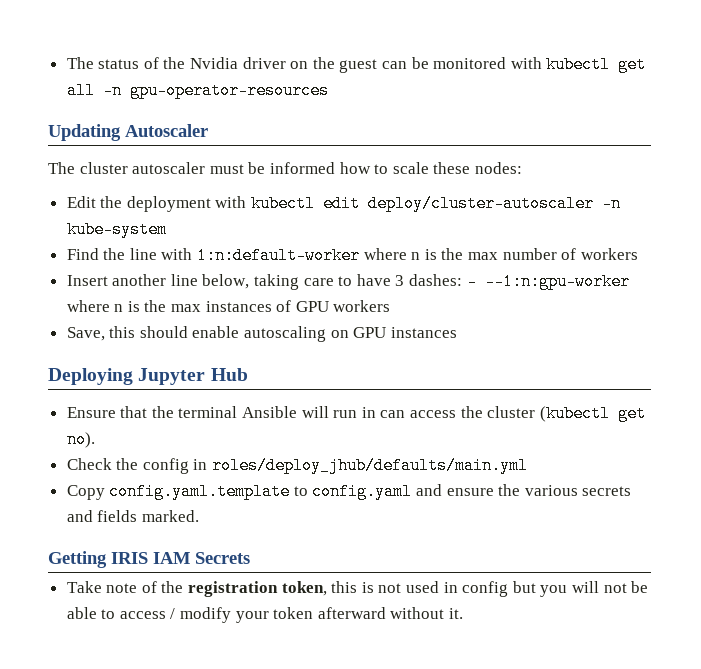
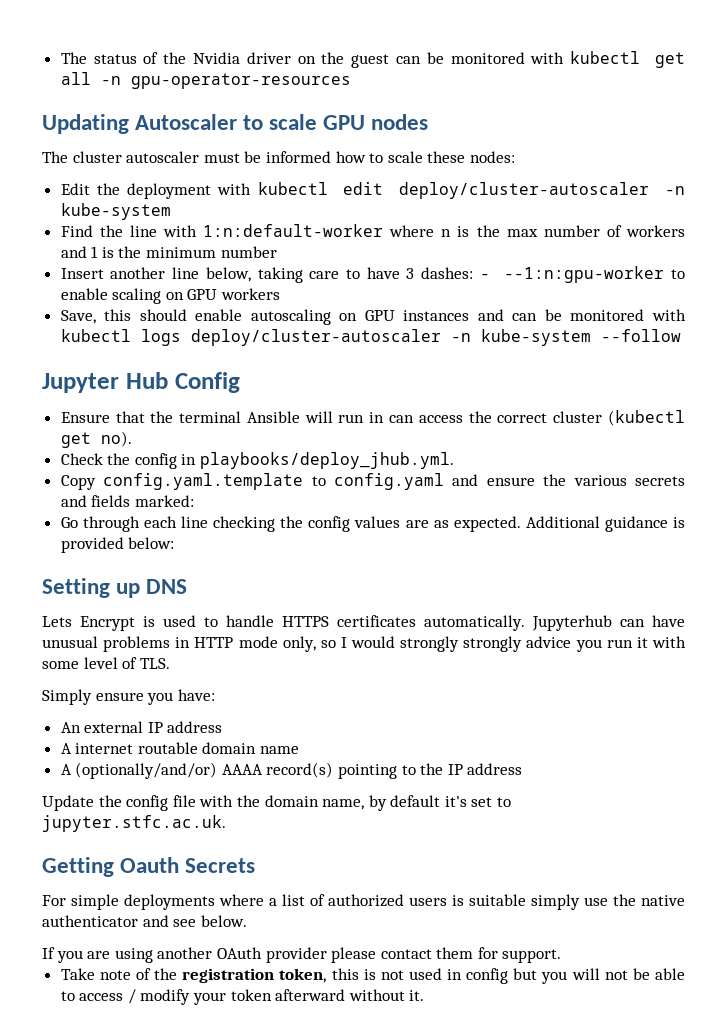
(208, 130) none -> [243,114,429,130] to scale GPU nodes
(638, 254) none -> [60,246,277,258] and 1 is the minimum number
[66,300,292,312] where n is the max instances of -> [670,269,685,279] [60,288,184,304] to enable scaling on
[48,368,133,385] // Deploying -> [477,309,686,321] [60,329,681,346] and can be monitored with kubectl logs deploy/cluster-autoscaler -n kube-system --follow //
(248, 374) none -> [174,372,240,393] Config
(483, 412) none -> [497,413,548,423] correct
[212,457,529,474] roles/deploy_jhub/defaults/main.yml -> [200,452,455,469] playbooks/deploy_jhub.yml.
[141,510,199,522] marked. -> [134,495,194,507] [60,516,685,532] [60,537,175,553] [42,578,188,598] [42,615,685,631] [42,636,686,652] [42,657,170,669] [42,689,215,705] [60,721,223,733] [60,742,300,754] [60,762,523,779] [42,795,512,811] [42,815,226,832] marked: // Go through each line checking the config values are as expected. Additional guidance is provided below: // Setting up DNS // Lets Encrypt is used to handle HTTPS certificates automatically. Jupyterhub can have unusual problems in HTTP mode only, so I would strongly strongly advice you run it with some level of TLS. // Simply ensure you have: // An external IP address // A internet routable domain name // A (optionally/and/or) AAAA record(s) pointing to the IP address // Update the config file with the domain name, by default it's set to jupyter.stfc.ac.uk.
[111,552,190,564] IRIS IAM -> [120,857,180,873] Oauth
(250, 558) none -> [42,894,685,910] [42,915,247,927] [42,947,562,963] // For simple deployments where a list of authorized users is suitable simply use the native authenticator and see below. // If you are using another OAuth provider please contact them for support.

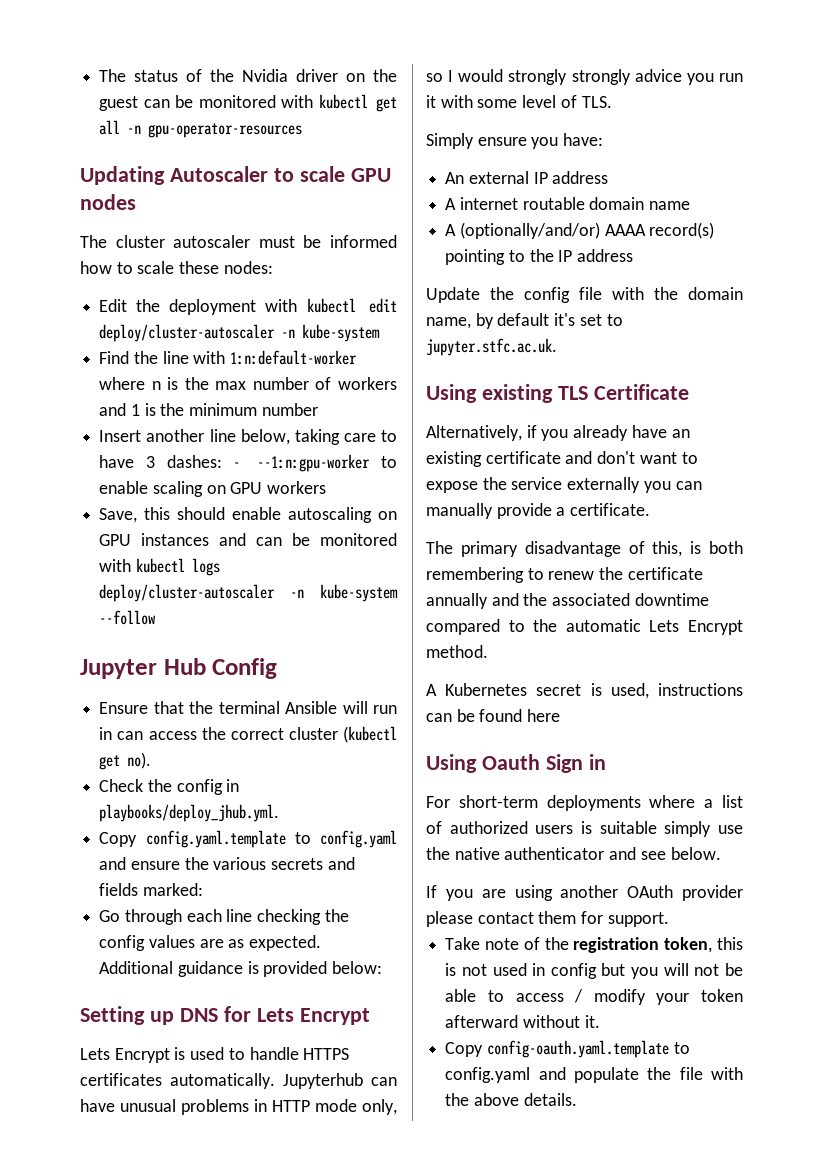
(188, 586) none -> [223,1006,370,1025] for Lets Encrypt
[42,857,256,877] Getting Oauth Secrets -> [426,384,689,403] [426,425,690,441] [426,451,698,467] [426,477,702,493] [426,503,651,519] [426,541,743,557] [426,567,703,583] [426,593,709,609] [426,619,743,635] [426,645,488,658] [426,683,743,699] [426,709,561,722] [426,754,606,773] Using existing TLS Certificate // Alternatively, if you already have an existing certificate and don't want to expose the service externally you can manually provide a certificate. // The primary disadvantage of this, is both remembering to renew the certificate annually and the associated downtime compared to the automatic Lets Encrypt method. // A Kubernetes secret is used, instructions can be found here // Using Oauth Sign in
[71,894,119,910] simple -> [458,795,538,808] short-term
(425, 995) none -> [445,1040,690,1058] [445,1067,743,1083] [445,1093,577,1106] // Copy config-oauth.yaml.template to config.yaml and populate the file with the above details.

